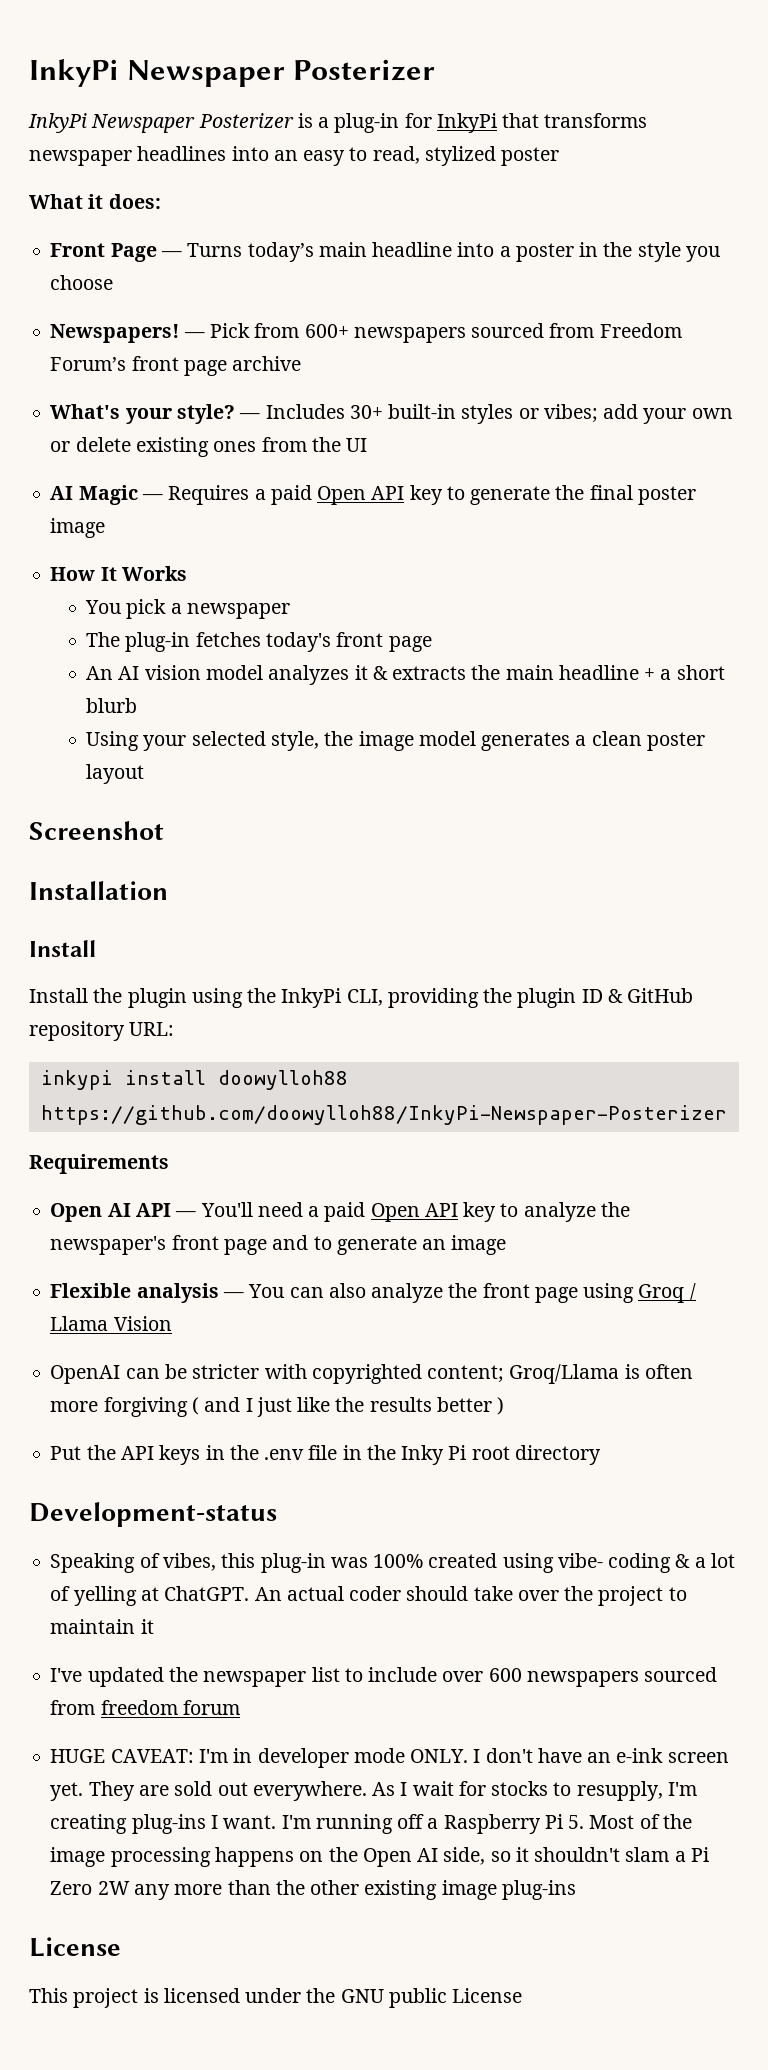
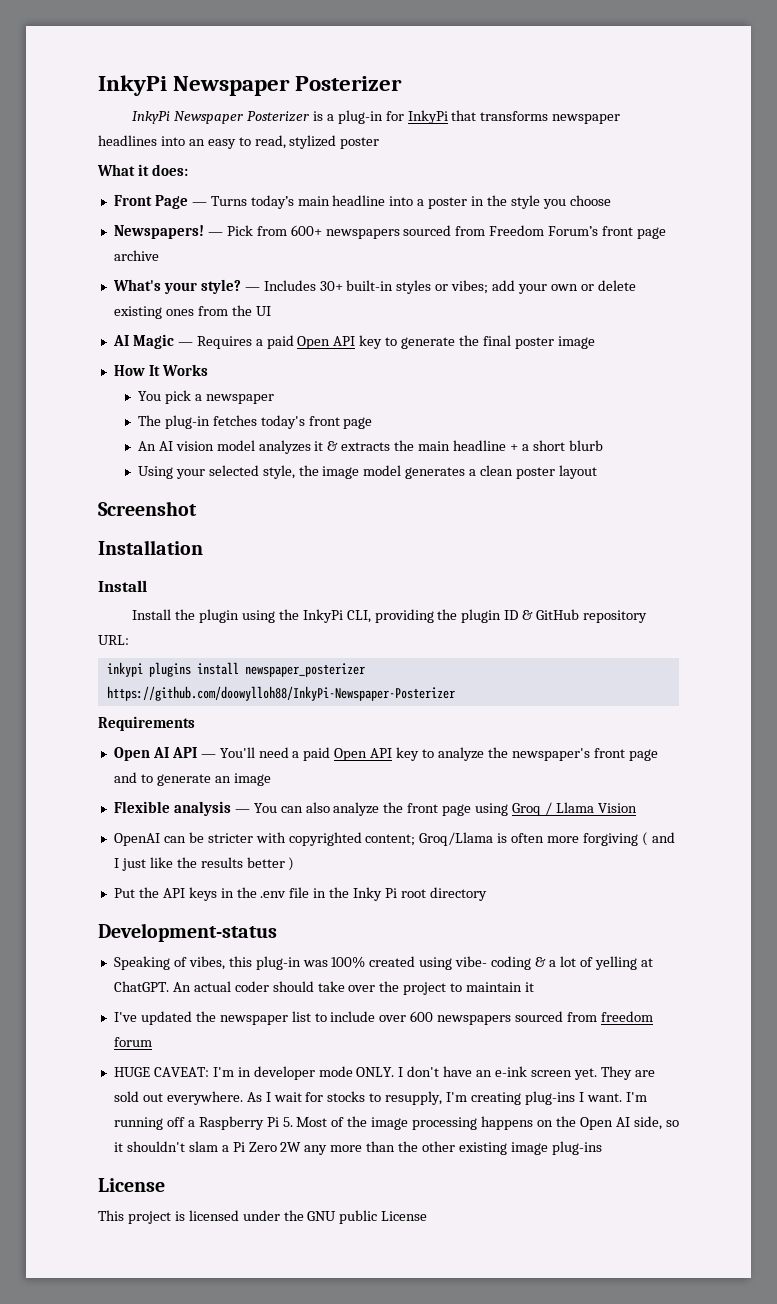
[124,1070,348,1090] install doowylloh88 -> [148,662,365,677] plugins install newspaper_posterizer

